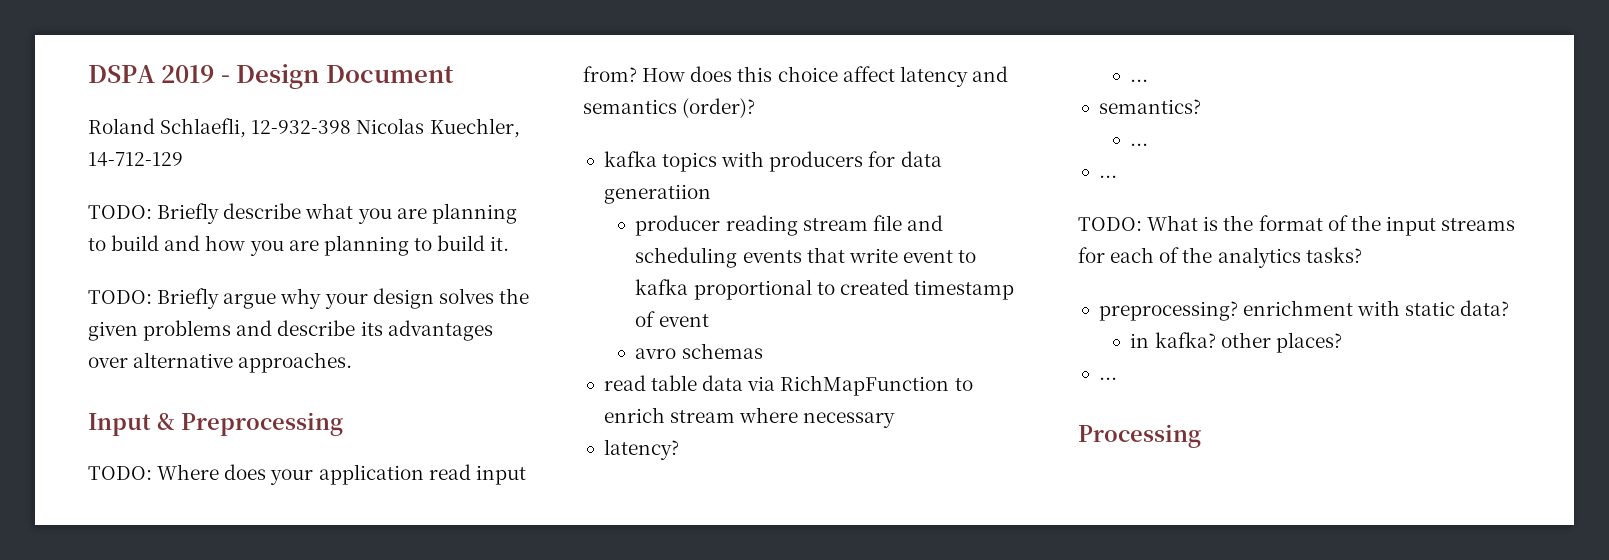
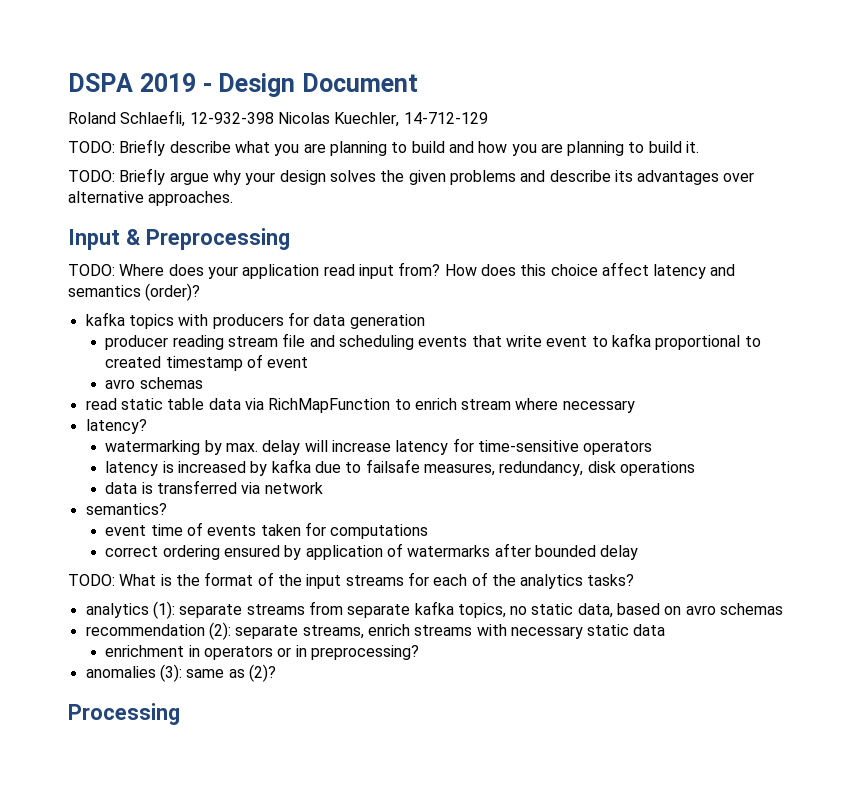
[603,184,711,204] generatiion -> [349,314,425,329] generation
(646, 383) none -> [120,398,163,410] static
[1130,79,1149,82] [1098,99,1201,114] [1130,143,1149,146] [1098,175,1117,178] ... // semantics? // ... // ... -> [105,438,653,455] [105,459,695,476] [105,480,323,494] [85,503,167,515] [105,522,429,539] [105,543,639,560] watermarking by max. delay will increase latency for time-sensitive operators // latency is increased by kafka due to failsafe measures, redundancy, disk operations // data is transferred via network // semantics? // event time of events taken for computations // correct ordering ensured by application of watermarks after bounded delay
[1098,300,1510,321] [1130,332,1342,353] [1098,377,1117,380] preprocessing? enrichment with static data? // in kafka? other places? // ... -> [85,601,784,619] [85,622,666,640] [105,645,420,660] [85,664,276,682] analytics (1): separate streams from separate kafka topics, no static data, based on avro schemas // recommendation (2): separate streams, enrich streams with necessary static data // enrichment in operators or in preprocessing? // anomalies (3): same as (2)?

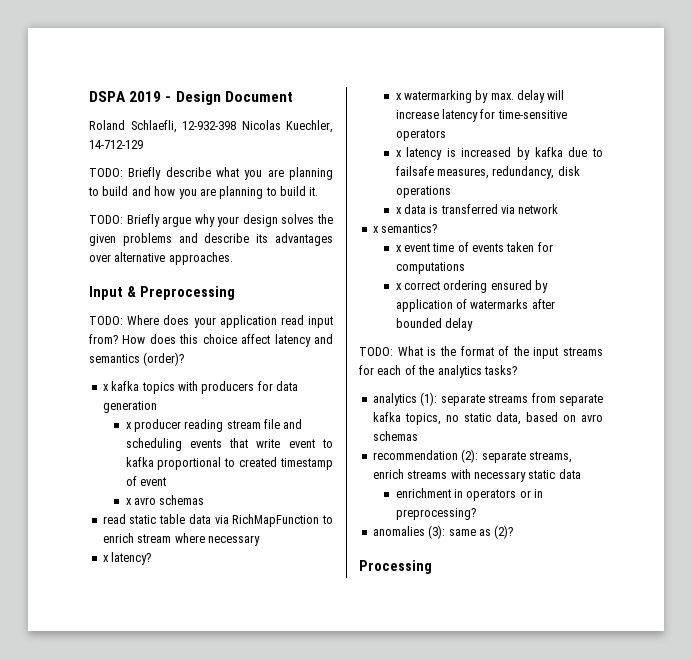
(201, 292) none -> [102,384,109,391] x
(425, 321) none -> [125,422,132,429] x
(309, 362) none -> [125,498,132,505] x
(635, 406) none -> [102,555,109,562] x
(147, 426) none -> [395,93,402,100] x
(653, 448) none -> [395,150,402,157] x
(695, 468) none -> [395,207,402,214] x
(323, 488) none -> [372,226,379,233] x
(167, 509) none -> [395,245,402,252] x
(429, 531) none -> [395,283,402,290] x

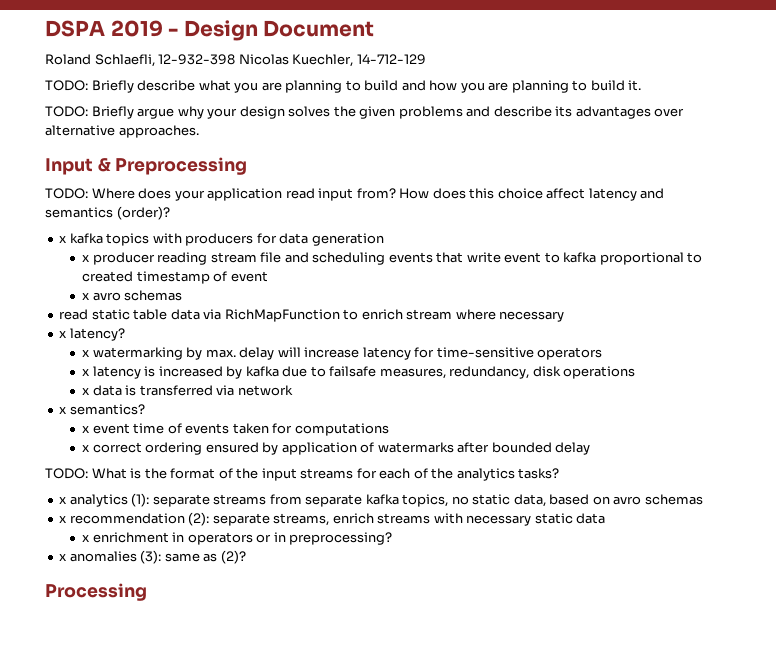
(517, 370) none -> [59,497,68,504] x
(418, 436) none -> [59,516,68,523] x
(581, 474) none -> [82,535,91,542] x
(476, 514) none -> [59,554,68,561] x

